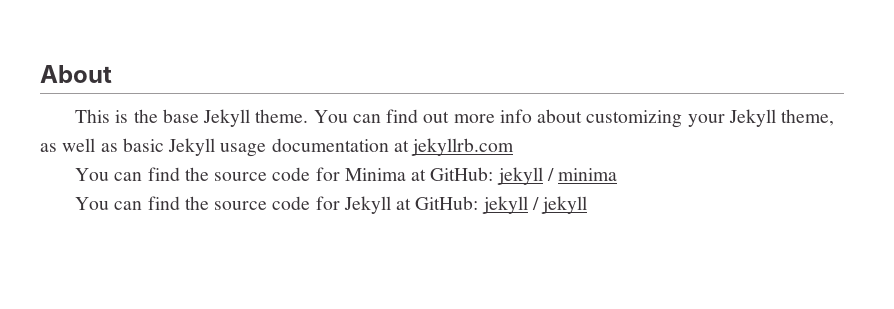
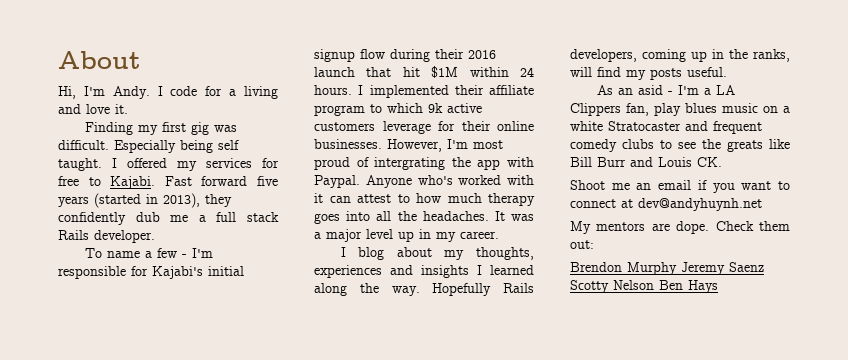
[74,109,835,128] [40,138,515,157] [74,167,618,185] [74,196,588,214] This is the base Jekyll theme. You can find out more info about customizing your Jekyll theme, as well as basic Jekyll usage documentation at jekyllrb.com // You can find the source code for Minima at GitHub: jekyll / minima // You can find the source code for Jekyll at GitHub: jekyll / jekyll -> [58,86,278,99] [58,104,128,114] [84,122,237,135] [58,140,239,153] [58,158,279,171] [58,176,278,189] [58,193,232,208] [58,212,279,225] [58,230,155,243] [84,248,213,258] [58,266,244,279] [314,49,496,62] [314,66,534,78] [314,85,534,98] [314,103,482,116] [314,121,534,134] [314,139,503,152] [314,157,534,170] [314,175,534,188] [314,193,535,206] [314,211,534,224] [314,229,499,242] [340,247,534,260] [314,265,534,278] [314,283,534,296] [570,49,790,62] [570,67,727,80] [596,85,735,95] [570,103,790,116] [570,121,762,134] [570,139,790,152] [570,157,722,167] [570,180,790,193] [570,198,762,211] [570,221,790,234] [570,240,594,249] [570,262,764,275] [570,280,718,293] Hi, I'm Andy. I code for a living and love it. // Finding my first gig was difficult. Especially being self taught. I offered my services for free to Kajabi. Fast forward five years (started in 2013), they confidently dub me a full stack Rails developer. // To name a few - I'm responsible for Kajabi's initial signup flow during their 2016 launch that hit $1M within 24 hours. I implemented their affiliate program to which 9k active customers leverage for their online businesses. However, I'm most proud of intergrating the app with Paypal. Anyone who's worked with it can attest to how much therapy goes into all the headaches. It was a major level up in my career. // I blog about my thoughts, experiences and insights I learned along the way. Hopefully Rails developers, coming up in the ranks, will find my posts useful. // As an asid - I'm a LA Clippers fan, play blues music on a white Stratocaster and frequent comedy clubs to see the greats like Bill Burr and Louis CK. // Shoot me an email if you want to connect at dev@andyhuynh.net // My mentors are dope. Check them out: // Brendon Murphy Jeremy Saenz Scotty Nelson Ben Hays

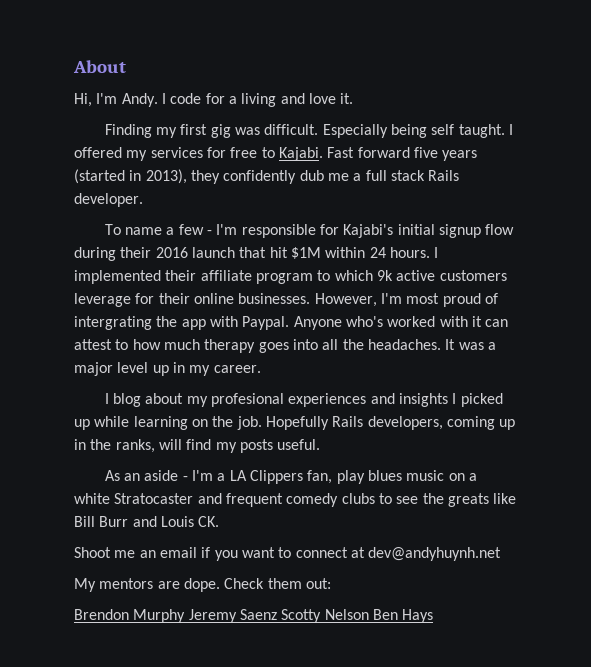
[476,247,534,260] thoughts, -> [211,393,285,407] profesional
[490,265,534,275] [314,283,420,296] learned along the way. -> [460,393,503,407] [74,416,262,430] picked up while learning on the job.
[637,85,663,95] asid -> [144,470,179,481] aside

